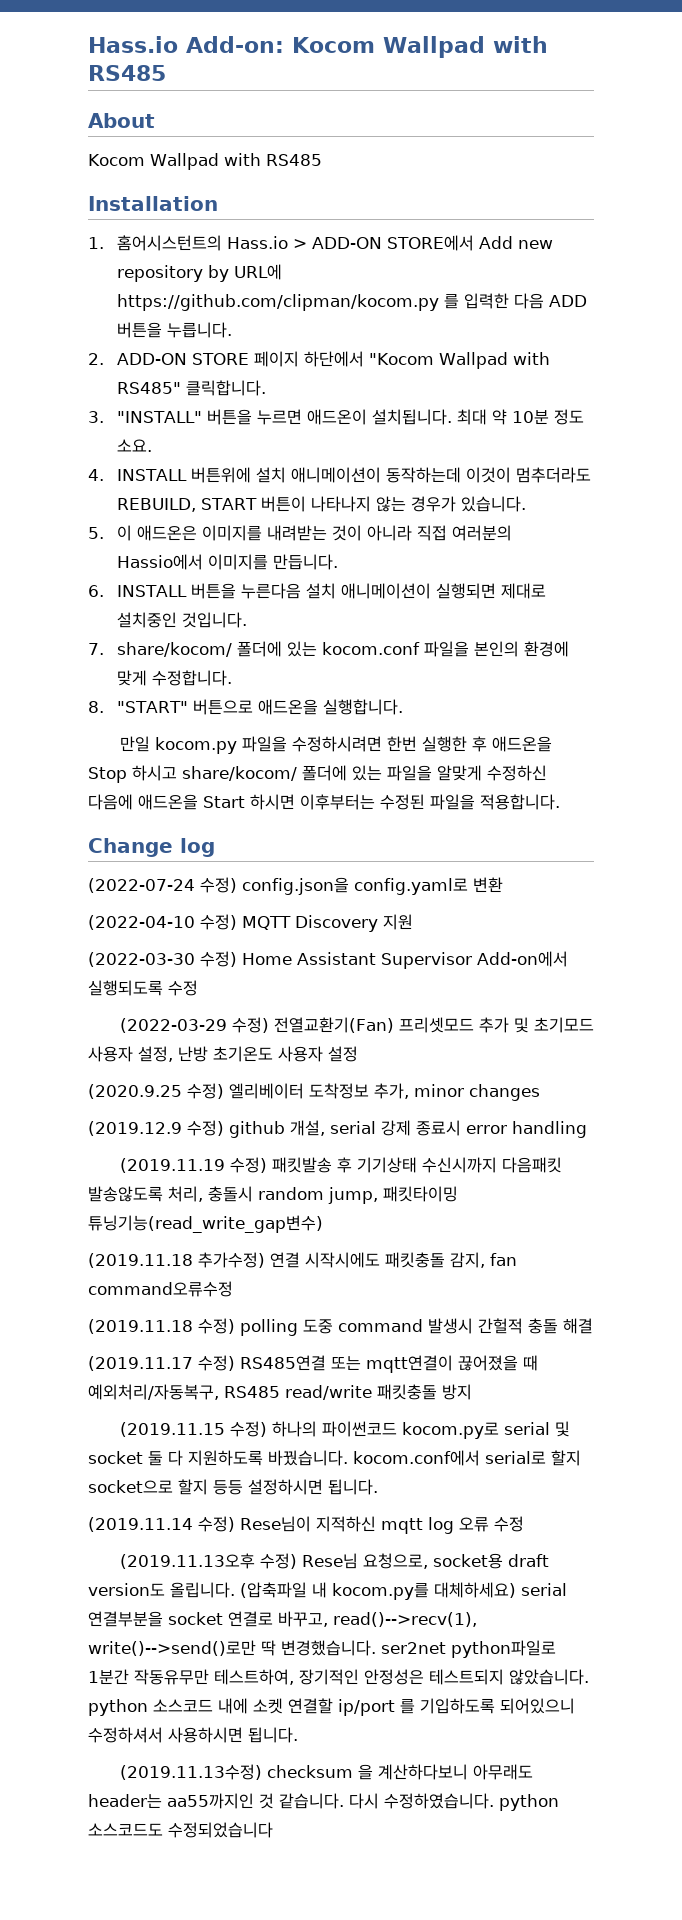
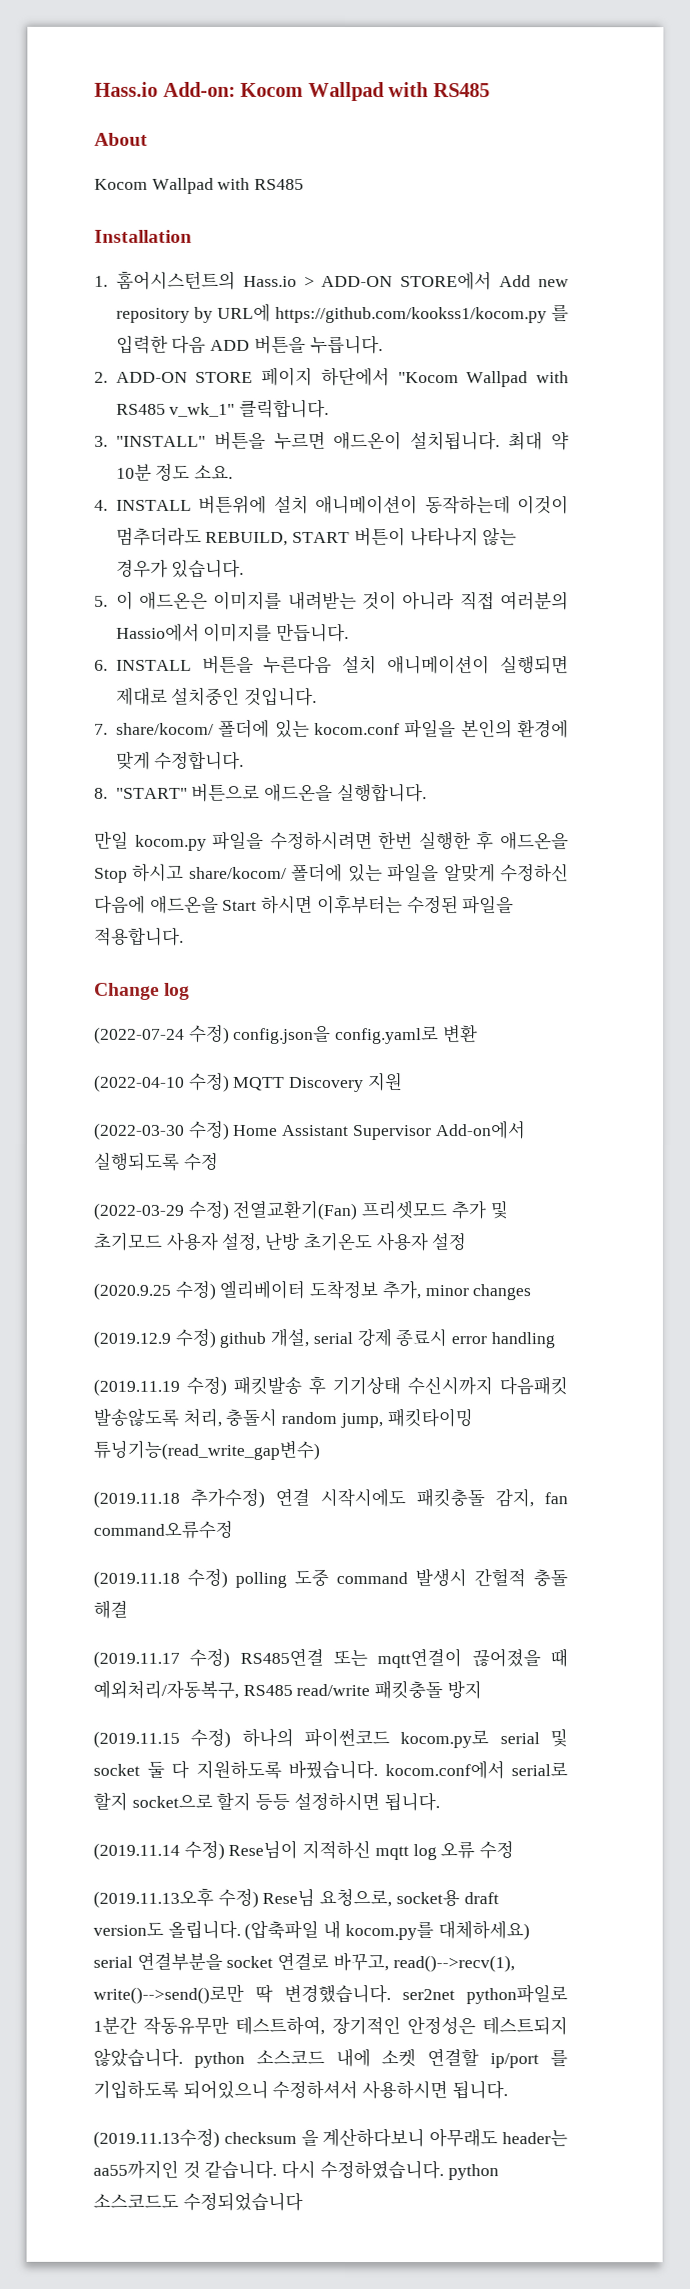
[117,294,440,311] https://github.com/clipman/kocom.py -> [274,306,547,324] https://github.com/kookss1/kocom.py
[117,382,182,394] RS485" -> [115,402,236,417] RS485 v_wk_1"

